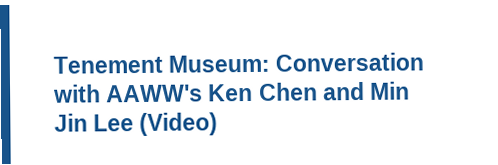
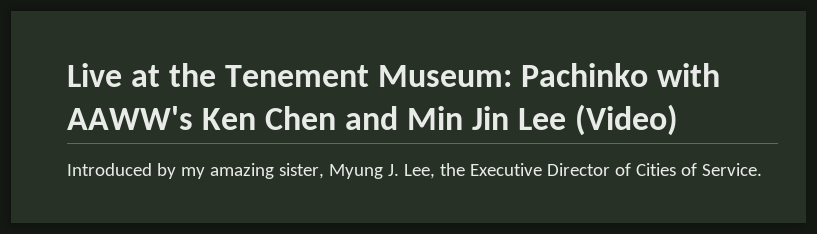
(53, 64) none -> [67,63,217,87] Live at the
[275,52,425,72] Conversation -> [521,63,649,87] Pachinko
(219, 124) none -> [67,163,762,179] // Introduced by my amazing sister, Myung J. Lee, the Executive Director of Cities of Service.

